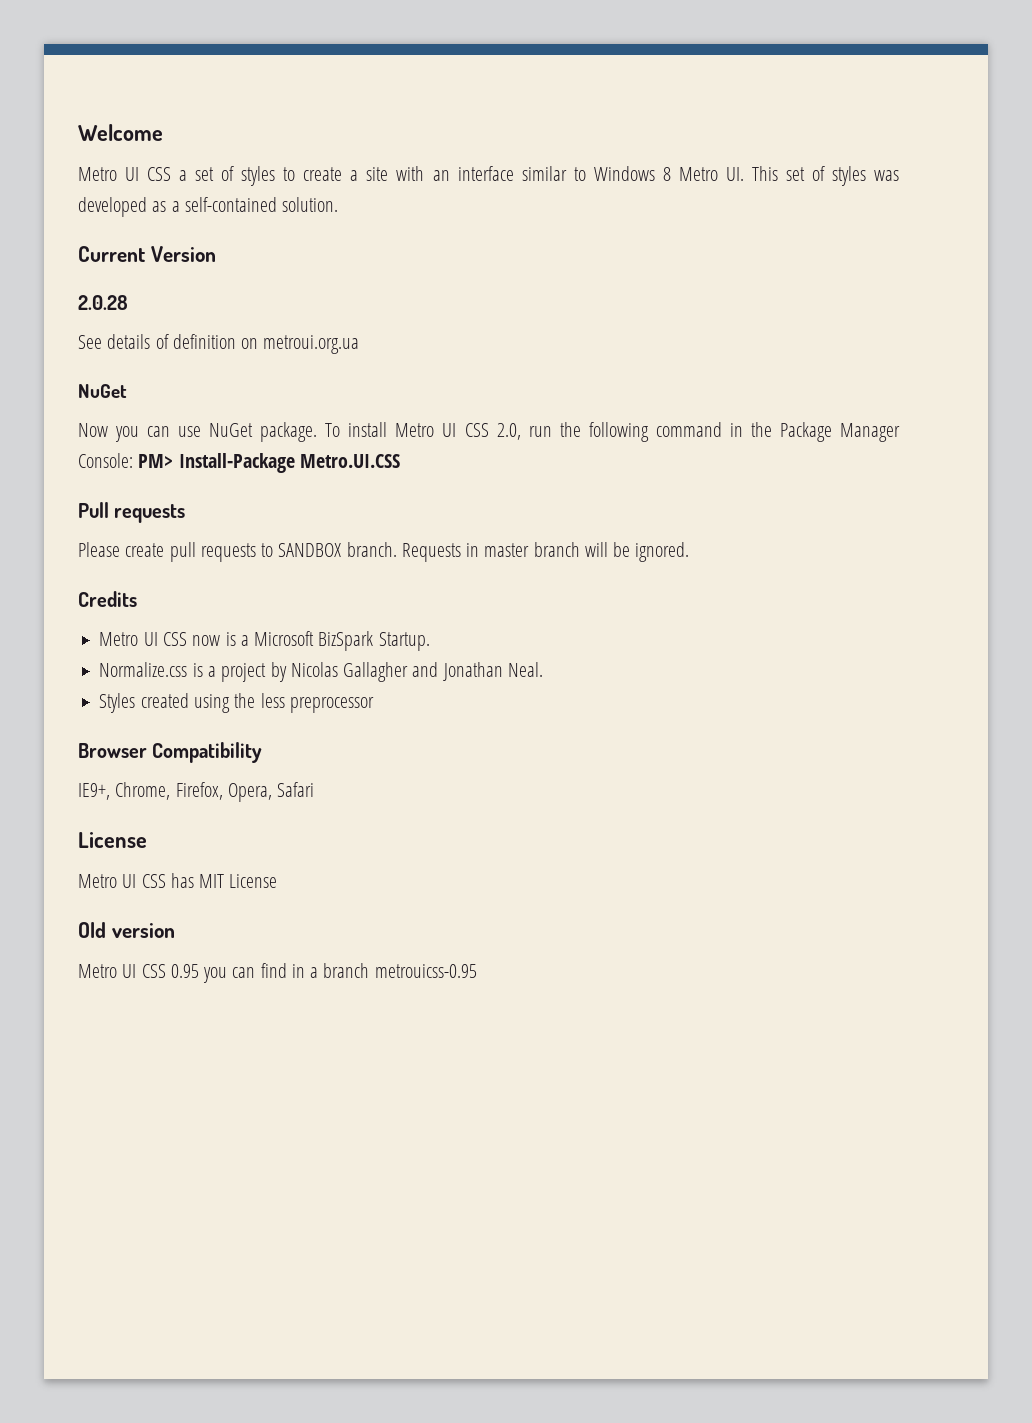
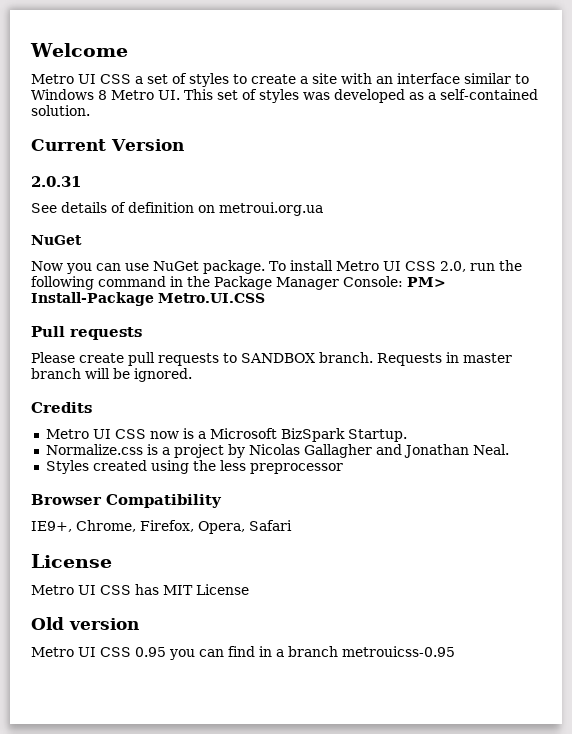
[78,295,128,310] 2.0.28 -> [31,176,81,187] 2.0.31

